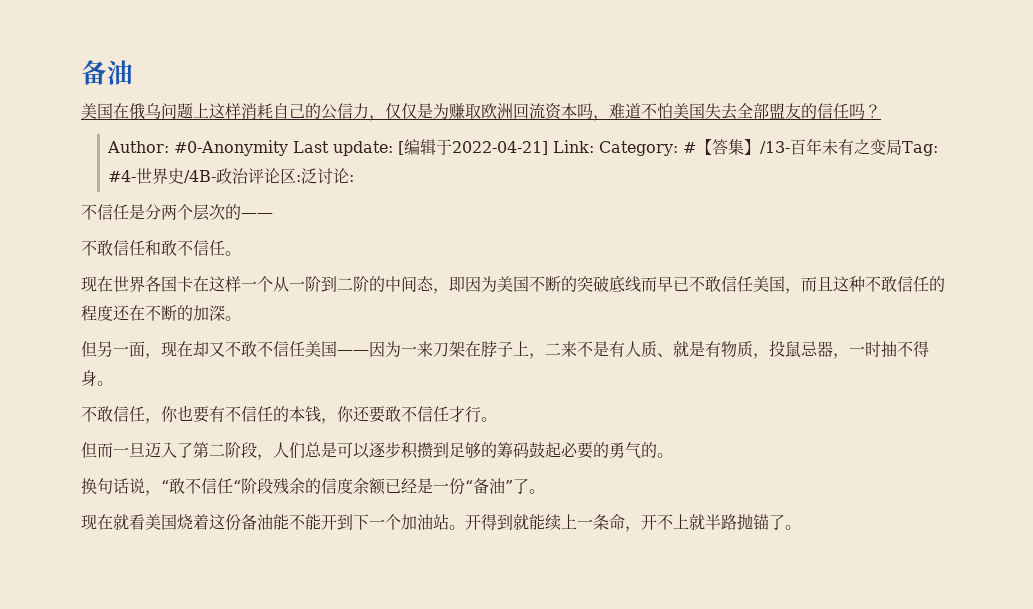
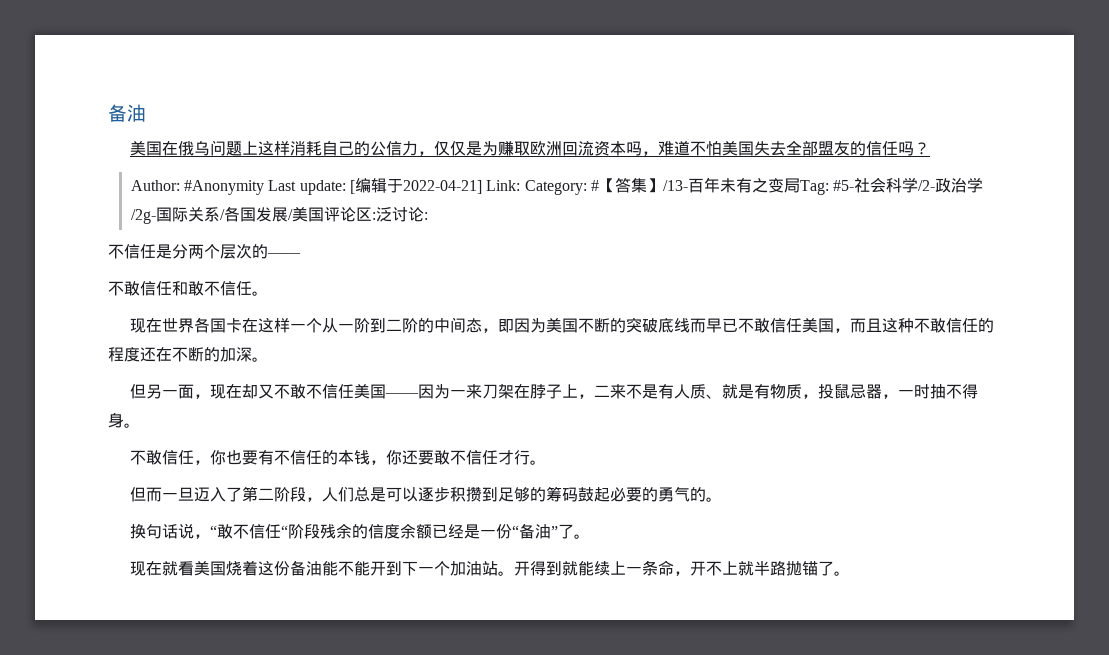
[174,140,289,156] #0-Anonymity -> [184,180,265,195] #Anonymity
[108,168,250,184] #4-世界史/4B-政治 -> [833,177,984,193] [130,206,324,224] #5-社会科学/2-政治学/2g-国际关系/各国发展/美国

